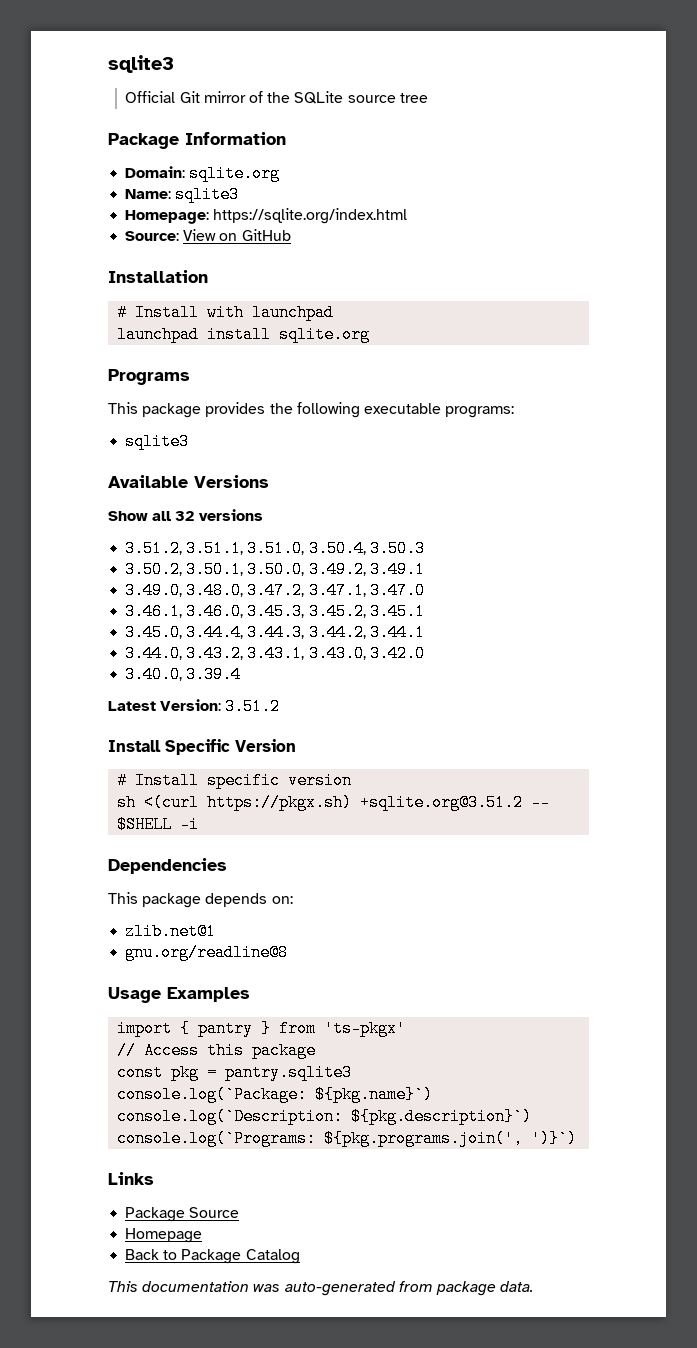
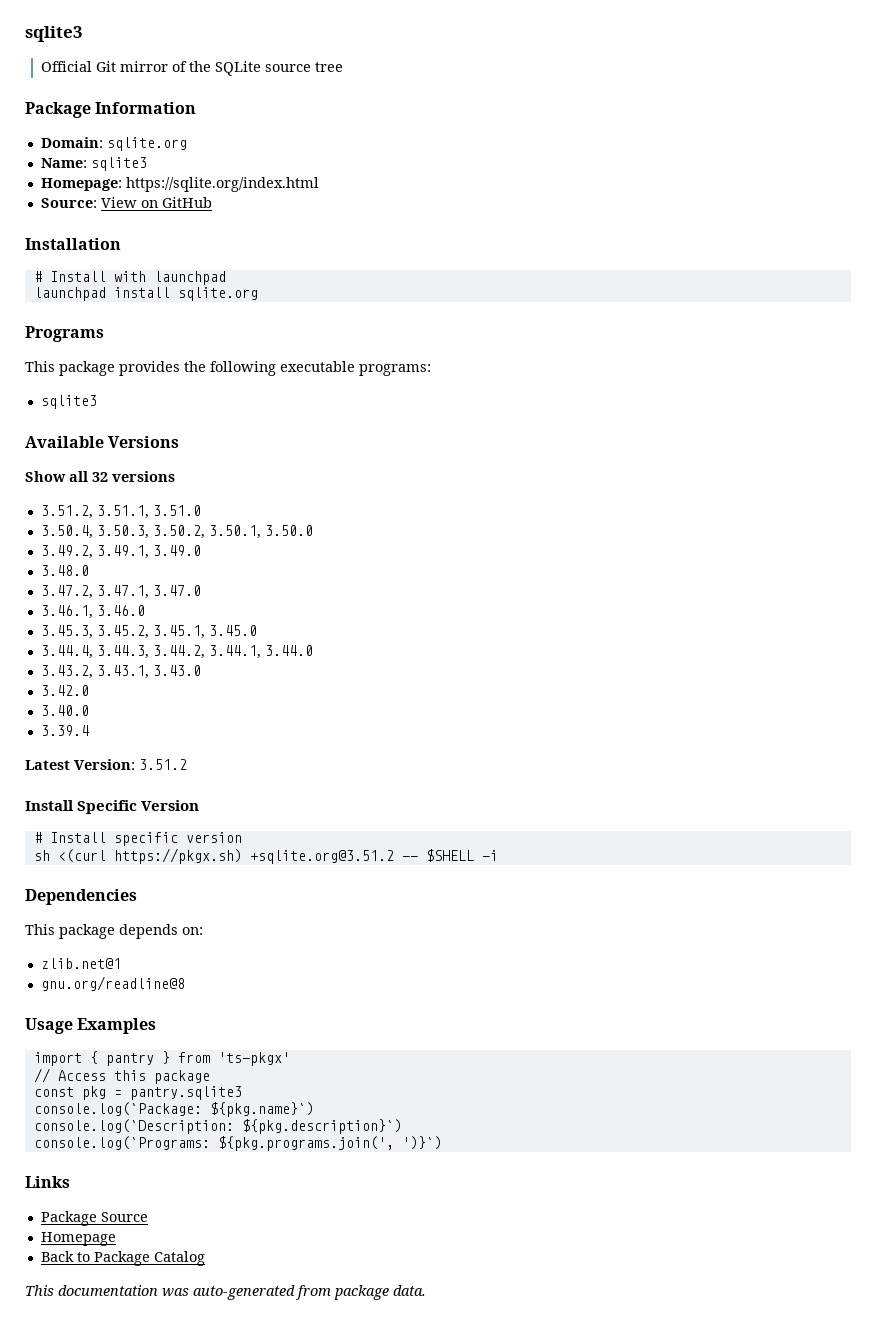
[247,540,425,557] [125,561,425,578] [125,582,244,599] 3.51.0, 3.50.4, 3.50.3 // 3.50.2, 3.50.1, 3.50.0, 3.49.2, 3.49.1 // 3.49.0, 3.48.0, -> [152,505,201,516] [40,525,313,539] [40,545,201,559] [40,565,89,576] 3.51.0 // 3.50.4, 3.50.3, 3.50.2, 3.50.1, 3.50.0 // 3.49.2, 3.49.1, 3.49.0 // 3.48.0 //
[186,603,244,620] 3.46.0, -> [96,605,145,616] 3.46.0 //
[369,603,425,620] [125,624,183,641] 3.45.1 // 3.45.0, -> [152,625,257,639] 3.45.1, 3.45.0 //
[369,624,425,641] [125,645,183,662] 3.44.1 // 3.44.0, -> [208,645,313,659] 3.44.1, 3.44.0 //
[308,645,366,662] 3.43.0, -> [152,665,201,676] 3.43.0 //
[125,666,183,683] 3.40.0, -> [40,705,89,716] 3.40.0 //

